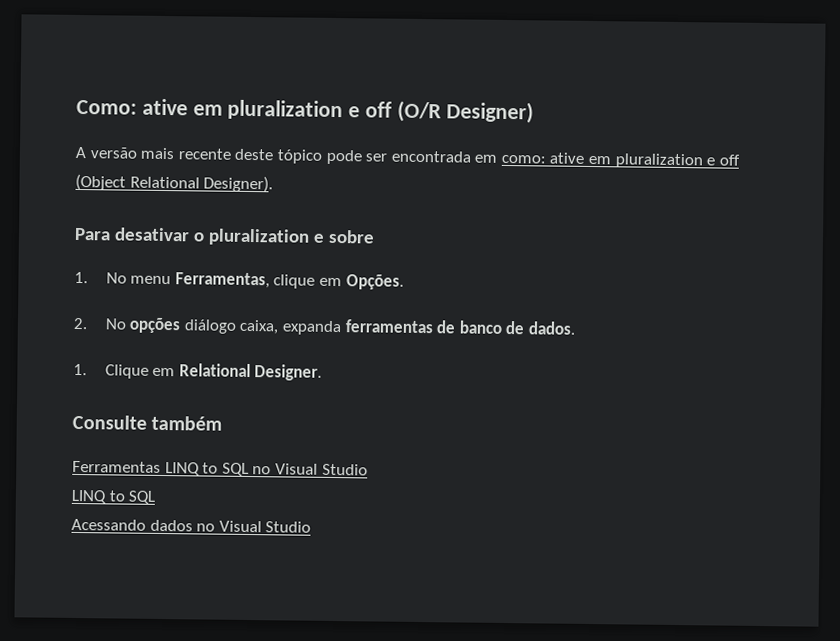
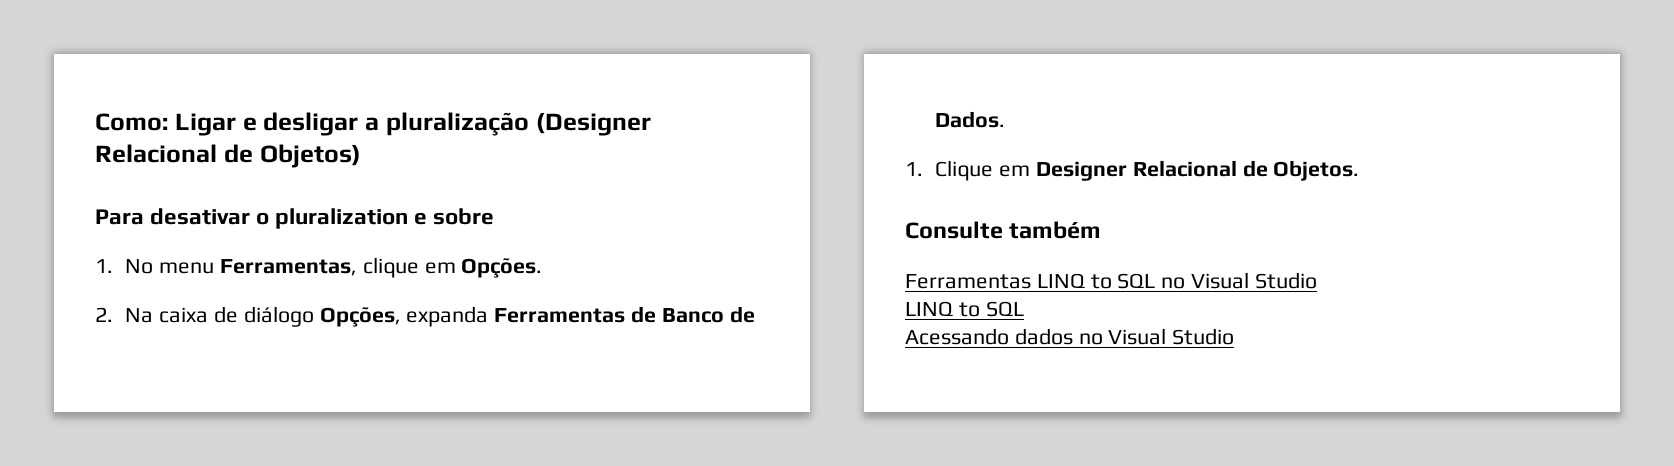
[141,98,534,124] [75,146,740,169] [75,173,274,193] ative em pluralization e off (O/R Designer) // A versão mais recente deste tópico pode ser encontrada em como: ative em pluralization e off (Object Relational Designer). -> [174,112,651,136] [95,144,361,168] Ligar e desligar a pluralização (Designer Relacional de Objetos)
[104,317,575,336] No opções diálogo caixa, expanda ferramentas de banco de dados. -> [125,306,755,327] [935,111,1006,128] Na caixa de diálogo Opções, expanda Ferramentas de Banco de Dados.
[178,363,323,381] Relational Designer. -> [1035,160,1360,181] Designer Relacional de Objetos.

